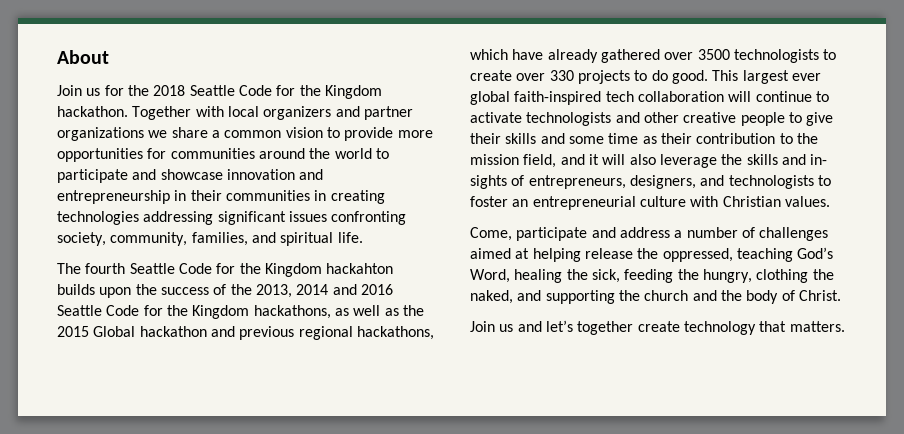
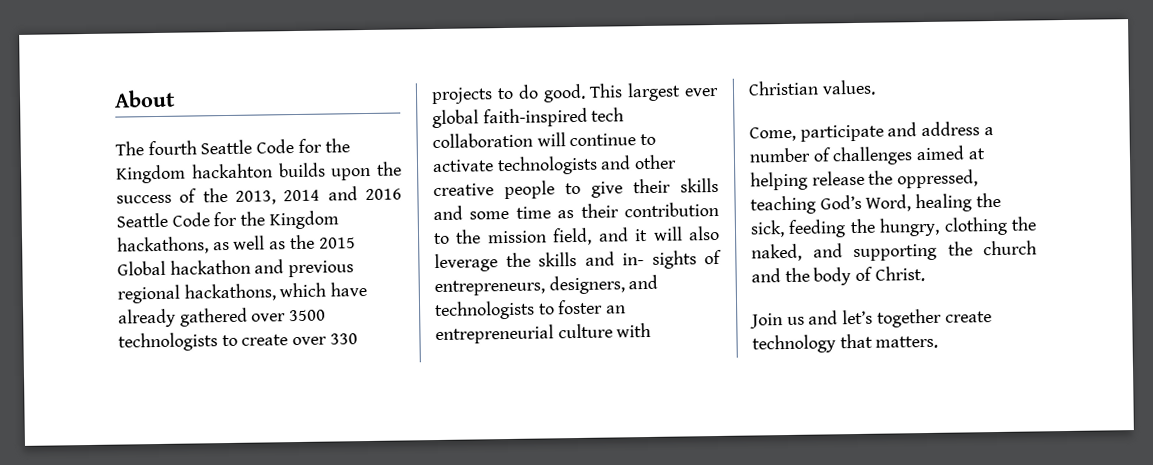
[57,85,382,99] [57,106,413,120] [57,127,433,141] [57,148,389,162] [57,169,324,183] [57,190,385,204] [57,211,407,225] [57,232,363,246] // Join us for the 2018 Seattle Code for the Kingdom hackathon. Together with local organizers and partner organizations we share a common vision to provide more opportunities for communities around the world to participate and showcase innovation and entrepreneurship in their communities in creating technologies addressing significant issues confronting society, community, families, and spiritual life. -> (176, 98) none

